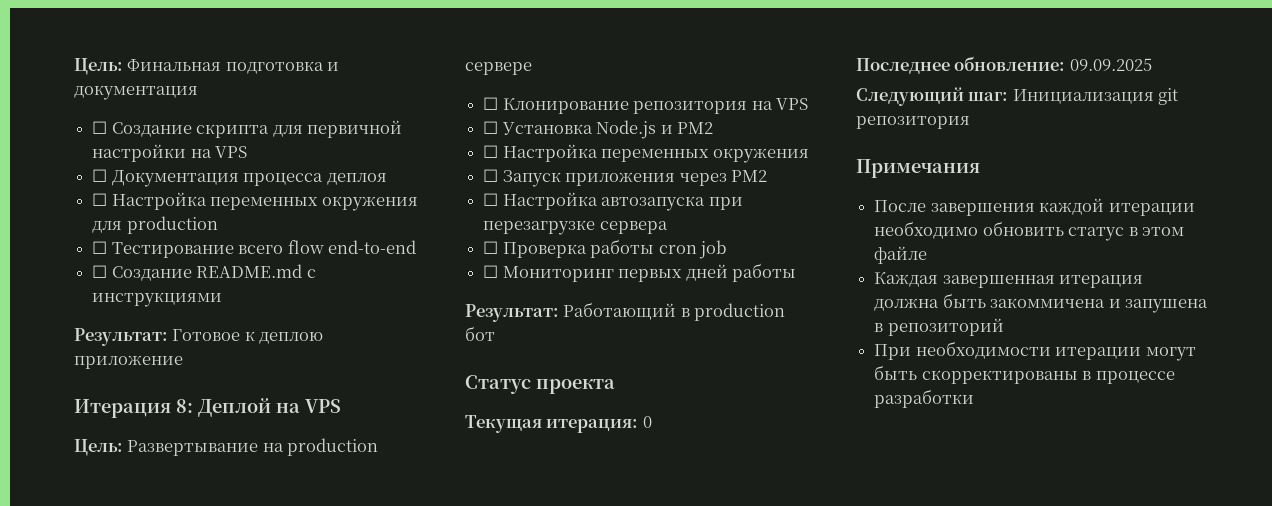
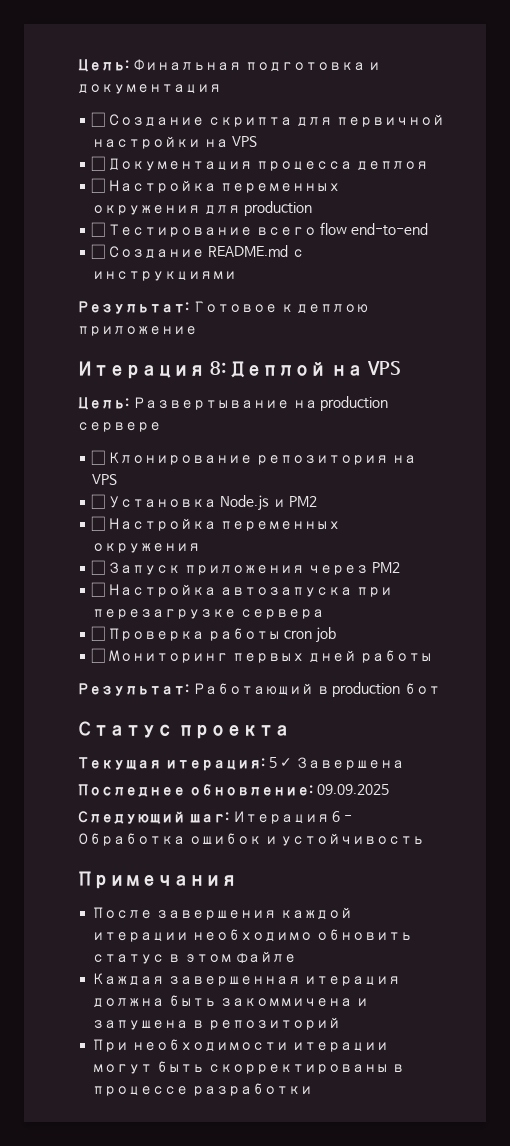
[642,416,652,428] 0 -> [268,757,405,770] 5 ✓ Завершена
[1012,88,1179,105] [856,116,970,129] Инициализация git репозитория -> [232,811,353,824] [77,833,425,846] Итерация 6 - Обработка ошибок и устойчивость

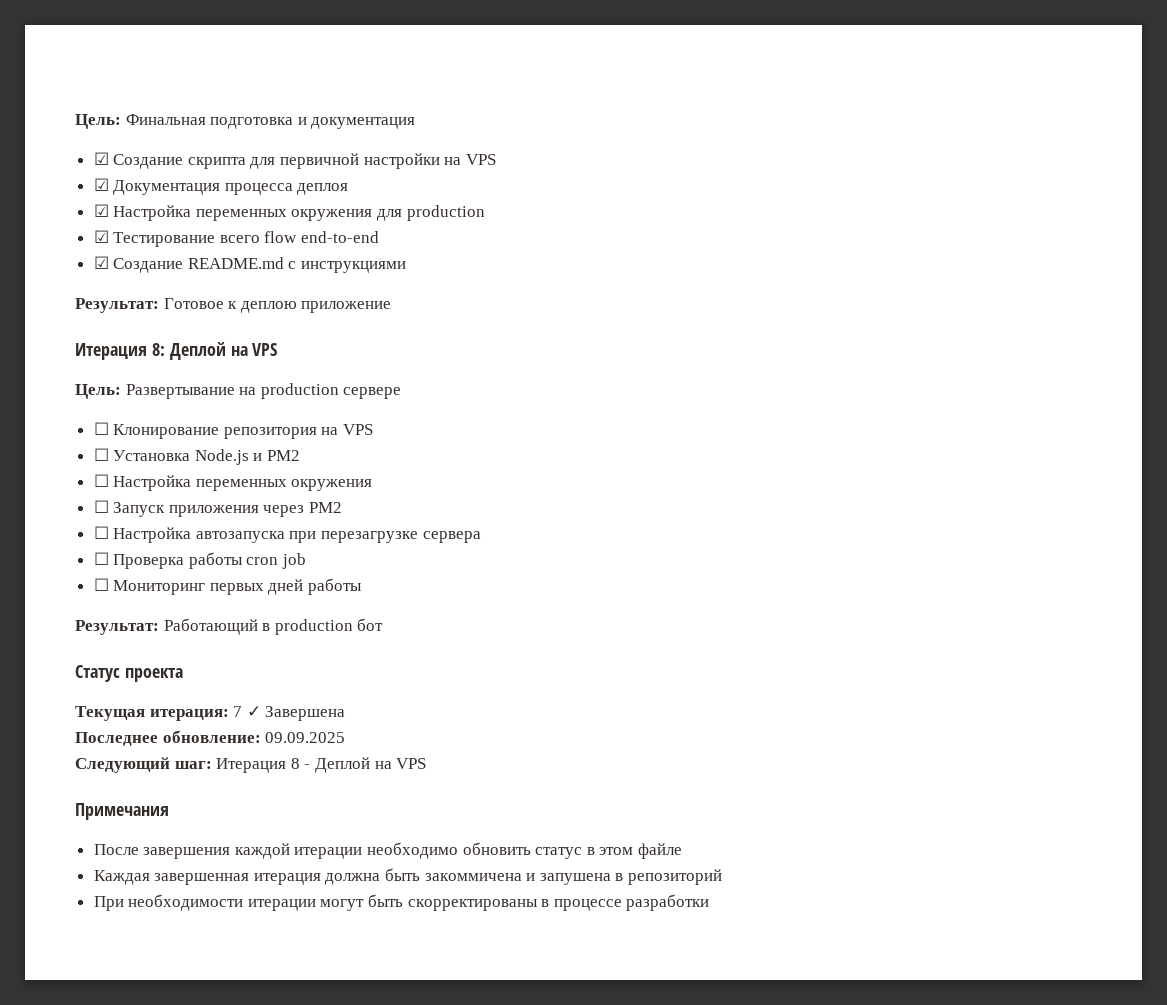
[91,112,106,127] ☐ -> [93,152,109,165] ☑
[91,156,106,171] ☐ -> [93,178,109,191] ☑
[91,178,106,193] ☐ -> [93,204,109,217] ☑
[91,222,106,237] ☐ -> [93,230,109,243] ☑
[91,244,106,259] ☐ -> [93,256,109,269] ☑
[268,757,277,768] 5 -> [233,706,243,717] 7
[332,811,353,822] [77,833,425,846] 6 - Обработка ошибок и устойчивость -> [290,757,427,773] 8 - Деплой на VPS

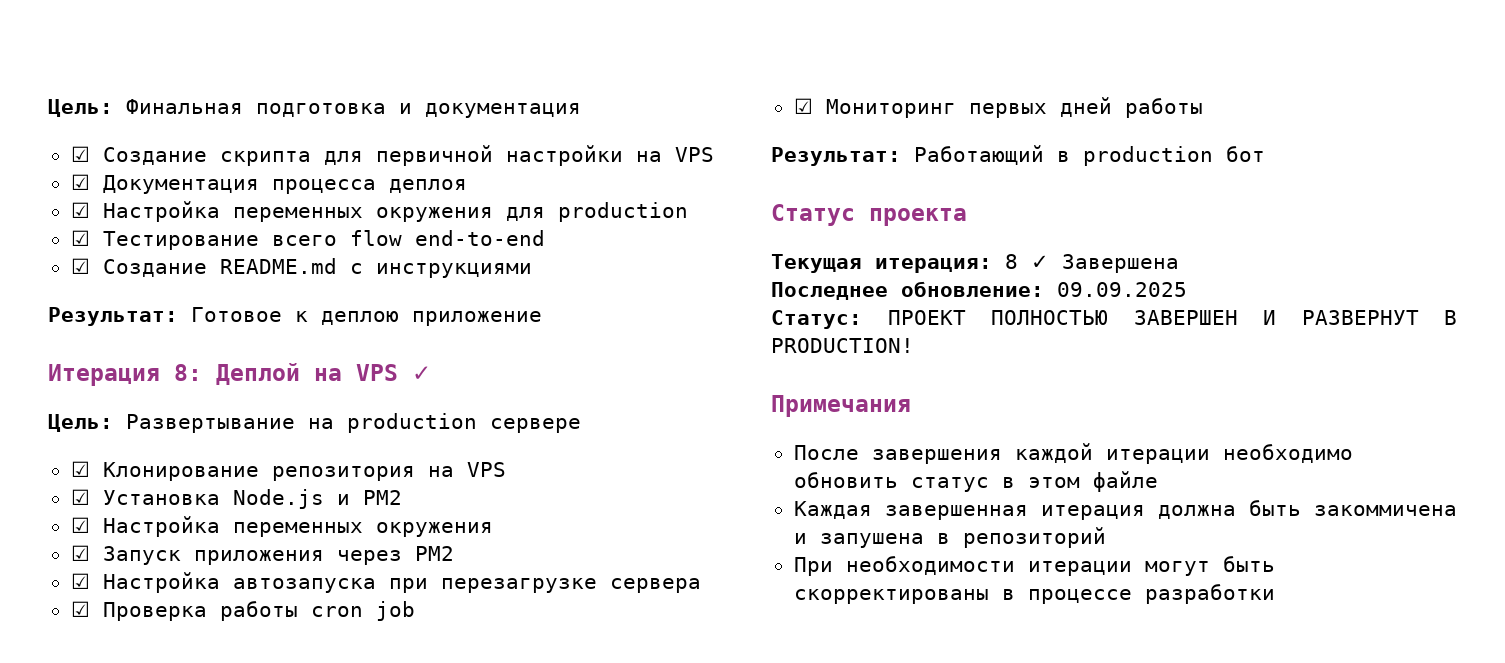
(278, 349) none -> [412,366,431,381] ✓
[93,422,109,435] ☐ -> [70,461,90,477] ☑
[93,448,109,461] ☐ -> [70,489,90,505] ☑
[93,474,109,487] ☐ -> [70,517,90,533] ☑
[93,500,109,513] ☐ -> [70,545,90,561] ☑
[93,526,109,539] ☐ -> [70,573,90,589] ☑
[93,552,109,565] ☐ -> [70,601,90,617] ☑
[93,578,109,591] ☐ -> [793,98,813,114] ☑
[233,706,243,717] 7 -> [1005,254,1018,269] 8
[75,757,427,773] Следующий шаг: Итерация 8 - Деплой на VPS -> [771,310,1457,329] [771,338,914,353] Статус: ПРОЕКТ ПОЛНОСТЬЮ ЗАВЕРШЕН И РАЗВЕРНУТ В PRODUCTION!

